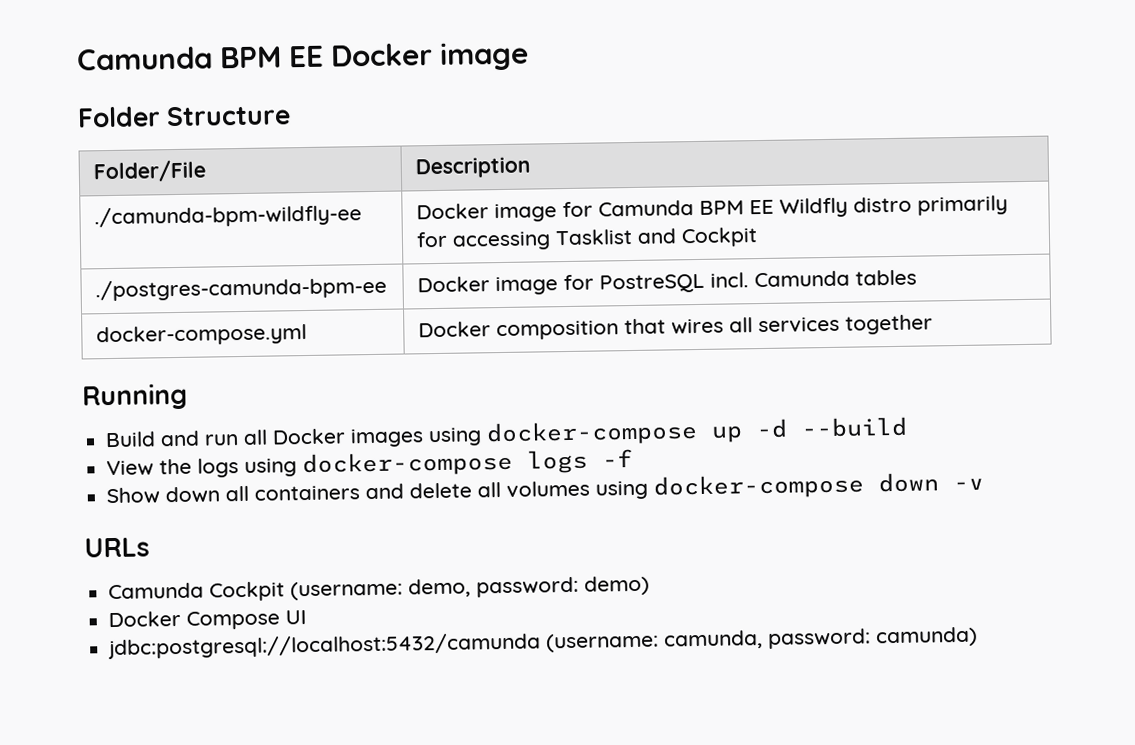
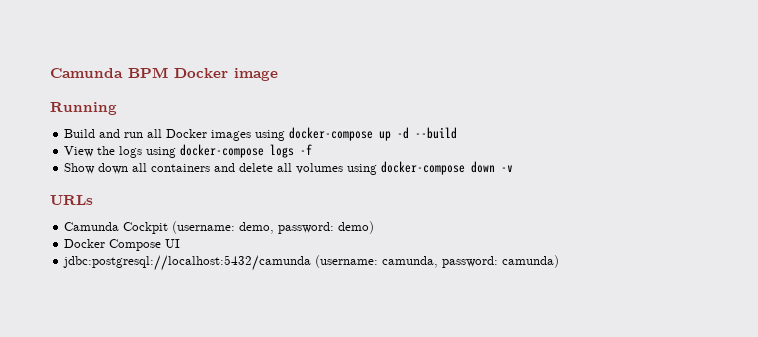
[76,41,529,71] [77,105,292,128] [93,159,208,183] [415,156,532,179] [94,204,363,229] [416,195,1009,223] [416,227,759,251] [95,276,388,302] [417,269,918,296] [96,323,308,347] [418,314,934,341] Camunda BPM EE Docker image // Folder Structure // Folder/File | Description // ./camunda-bpm-wildfly-ee | Docker image for Camunda BPM EE Wildfly distro primarily for accessing Tasklist and Cockpit // ./postgres-camunda-bpm-ee | Docker image for PostreSQL incl. Camunda tables // docker-compose.yml | Docker composition that wires all services together -> [50,67,278,81] Camunda BPM Docker image

